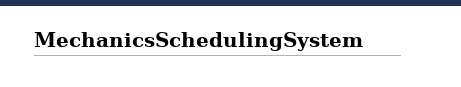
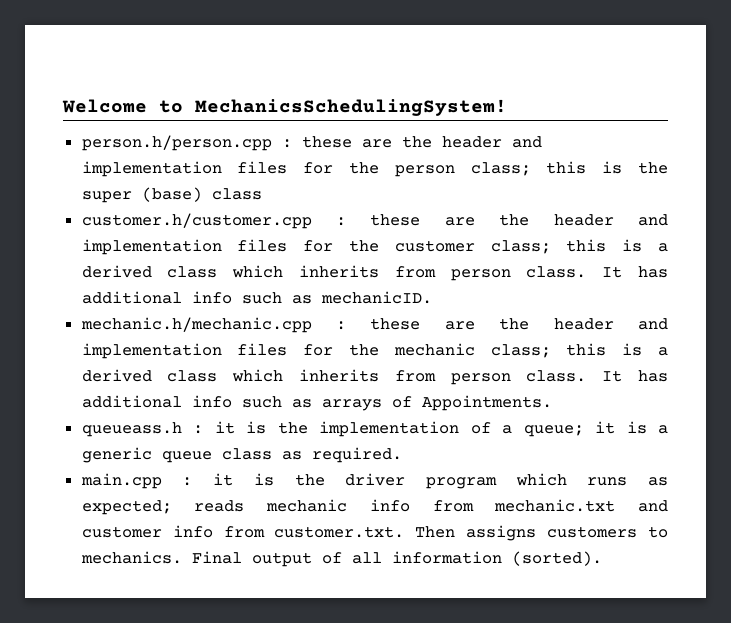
[34,32,363,51] MechanicsSchedulingSystem -> [62,99,507,116] [81,135,542,151] [81,161,669,177] [81,187,262,203] [81,213,668,229] [81,239,669,255] [81,265,669,281] [81,291,432,304] [80,317,668,333] [81,343,669,359] [81,369,669,385] [81,395,552,411] [81,421,668,437] [81,447,402,463] [80,473,668,489] [81,499,668,515] [81,525,668,541] [80,551,602,567] Welcome to MechanicsSchedulingSystem! // person.h/person.cpp : these are the header and implementation files for the person class; this is the super (base) class // customer.h/customer.cpp : these are the header and implementation files for the customer class; this is a derived class which inherits from person class. It has additional info such as mechanicID. // mechanic.h/mechanic.cpp : these are the header and implementation files for the mechanic class; this is a derived class which inherits from person class. It has additional info such as arrays of Appointments. // queueass.h : it is the implementation of a queue; it is a generic queue class as required. // main.cpp : it is the driver program which runs as expected; reads mechanic info from mechanic.txt and customer info from customer.txt. Then assigns customers to mechanics. Final output of all information (sorted).

